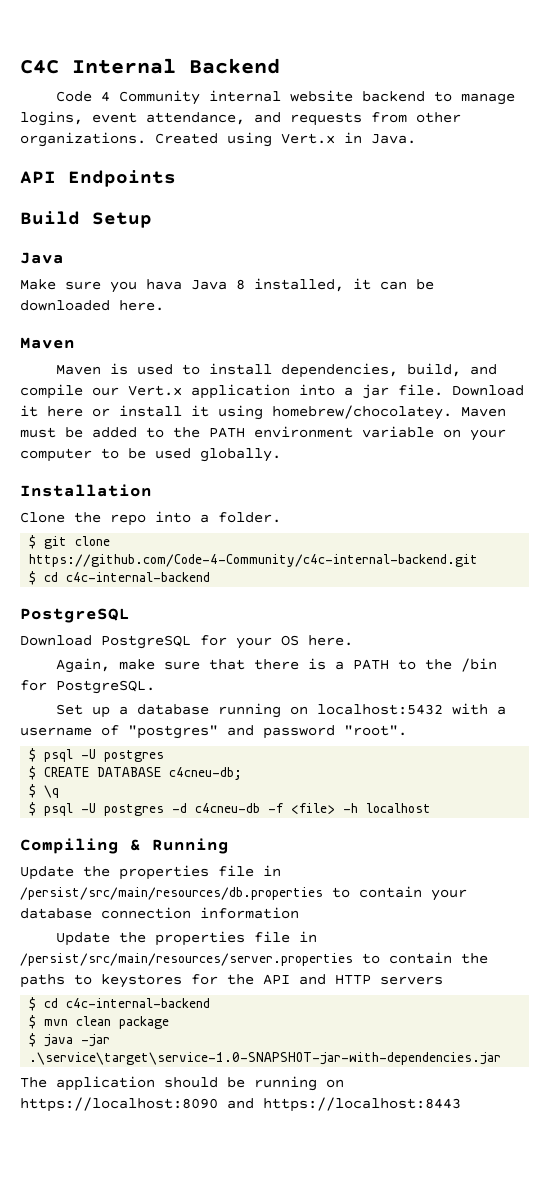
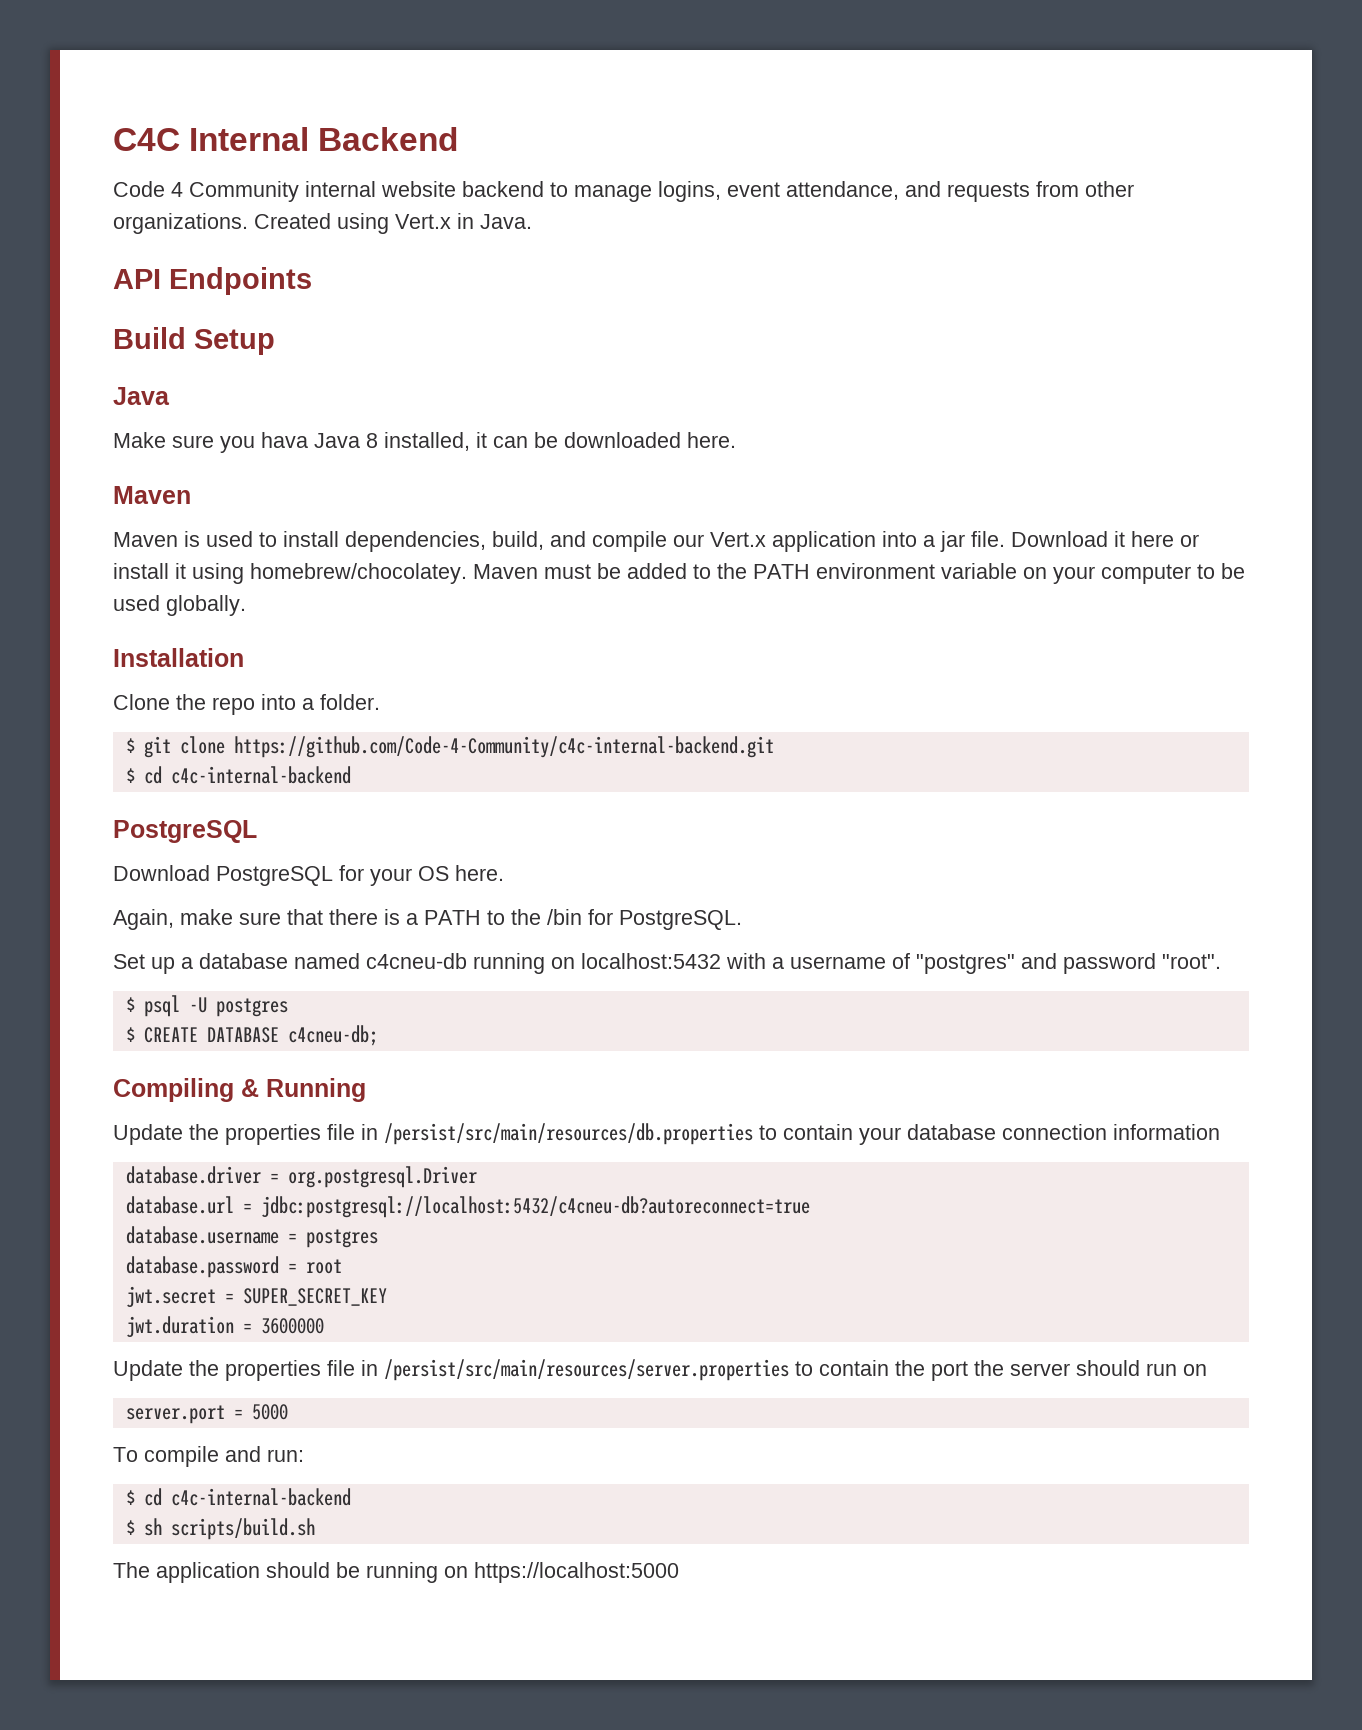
(209, 709) none -> [294,953,467,969] named c4cneu-db
[29,784,60,798] [29,802,432,816] // $ \q // $ psql -U postgres -d c4cneu-db -f <file> -h localhost -> (378, 1035) none
(299, 913) none -> [125,1166,477,1188] [125,1196,810,1218] [125,1226,378,1248] [125,1256,342,1278] [125,1286,387,1308] [125,1316,324,1338] // database.driver = org.postgresql.Driver // database.url = jdbc:postgresql://localhost:5432/c4cneu-db?autoreconnect=true // database.username = postgres // database.password = root // jwt.secret = SUPER_SECRET_KEY // jwt.duration = 3600000
[20,974,443,988] [29,997,211,1011] [29,1015,170,1029] [29,1033,111,1047] [29,1052,502,1065] paths to keystores for the API and HTTP servers // $ cd c4c-internal-backend // $ mvn clean package // $ java -jar .\service\target\service-1.0-SNAPSHOT-jar-with-dependencies.jar -> [931,1360,1207,1381] [125,1404,288,1424] [113,1446,304,1467] [125,1488,351,1506] [125,1518,315,1540] port the server should run on // server.port = 5000 // To compile and run: // $ cd c4c-internal-backend // $ sh scripts/build.sh
[20,1097,461,1112] https://localhost:8090 and https://localhost:8443 -> [474,1562,679,1583] https://localhost:5000

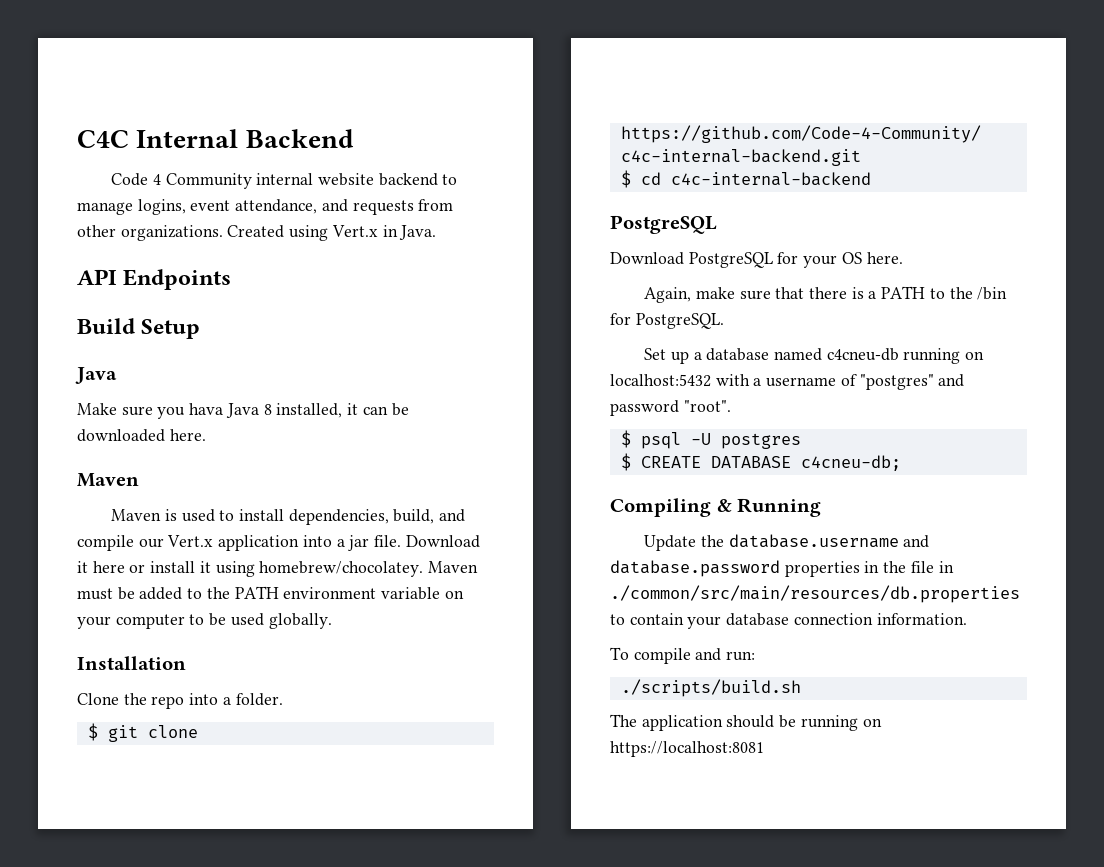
[225,1123,753,1145] properties file in /persist/src/main/resources/db.properties -> [728,534,930,548] [610,560,954,577] [610,585,1020,603] database.username and database.password properties in the file in ./common/src/main/resources/db.properties
[1113,1124,1220,1140] [125,1166,477,1188] [125,1196,810,1218] [125,1226,378,1248] [125,1256,342,1278] [125,1286,387,1308] [125,1316,324,1338] [113,1359,1207,1381] [125,1404,288,1424] [113,1446,304,1467] [125,1488,351,1506] [125,1518,315,1540] information // database.driver = org.postgresql.Driver // database.url = jdbc:postgresql://localhost:5432/c4cneu-db?autoreconnect=true // database.username = postgres // database.password = root // jwt.secret = SUPER_SECRET_KEY // jwt.duration = 3600000 // Update the properties file in /persist/src/main/resources/server.properties to contain the port the server should run on // server.port = 5000 // To compile and run: // $ cd c4c-internal-backend // $ sh scripts/build.sh -> [876,613,967,625] [610,647,756,664] [620,679,801,697] information. // To compile and run: // ./scripts/build.sh
[474,1562,679,1583] https://localhost:5000 -> [610,741,764,757] https://localhost:8081

